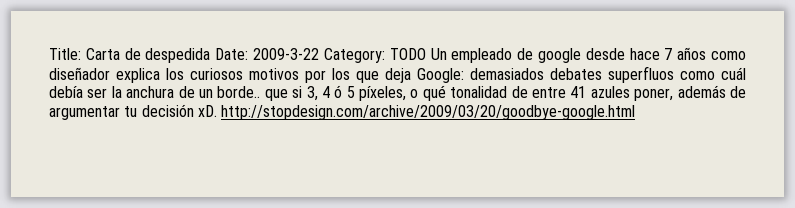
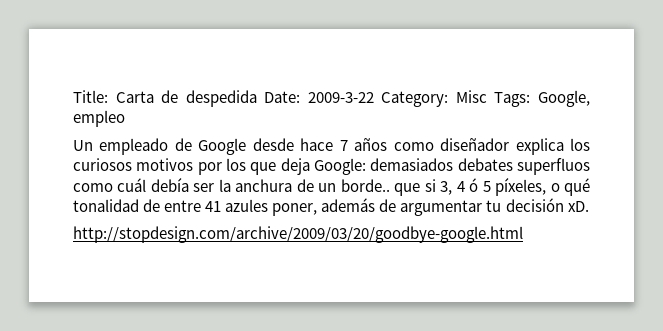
[389,48,426,60] TODO -> [455,90,590,107] [73,110,125,127] Misc Tags: Google, empleo //
[537,48,581,63] google -> [198,138,247,155] Google
(217, 111) none -> (589, 206) //

